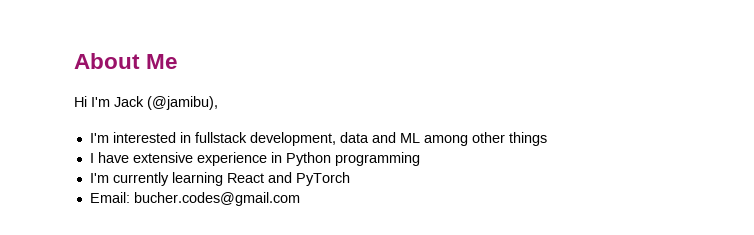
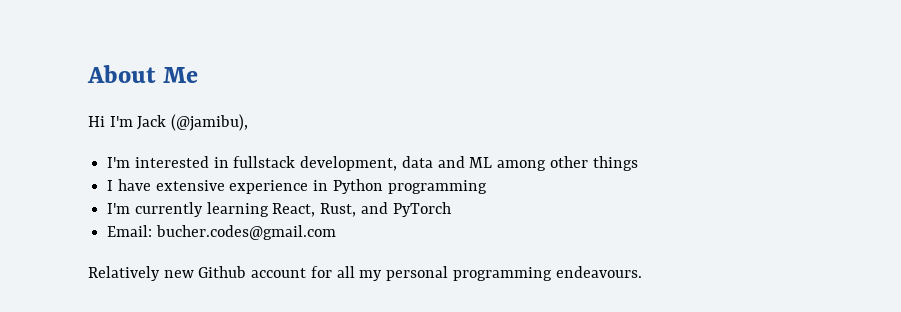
[226,173,264,183] React -> [272,203,357,217] React, Rust,
(300, 199) none -> [88,266,642,281] // Relatively new Github account for all my personal programming endeavours.

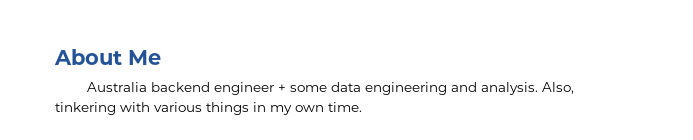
[88,114,249,131] [107,156,638,171] [107,179,487,194] [107,202,451,217] [107,225,336,240] [88,266,642,281] Hi I'm Jack (@jamibu), // I'm interested in fullstack development, data and ML among other things // I have extensive experience in Python programming // I'm currently learning React, Rust, and PyTorch // Email: bucher.codes@gmail.com // Relatively new Github account for all my personal programming endeavours. -> [86,82,574,95] [55,102,362,115] Australia backend engineer + some data engineering and analysis. Also, tinkering with various things in my own time.

